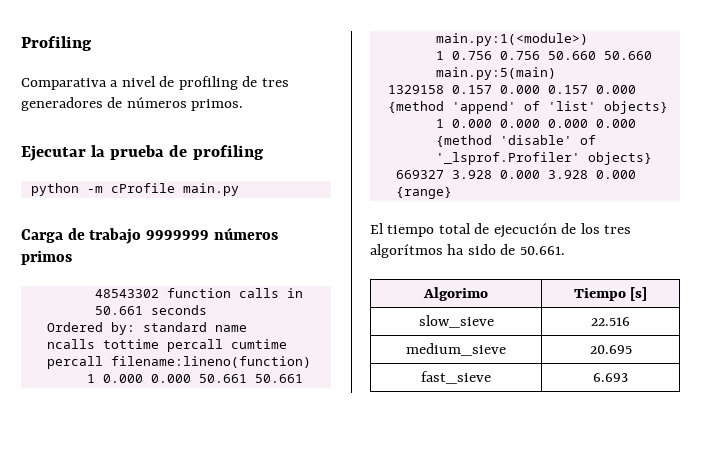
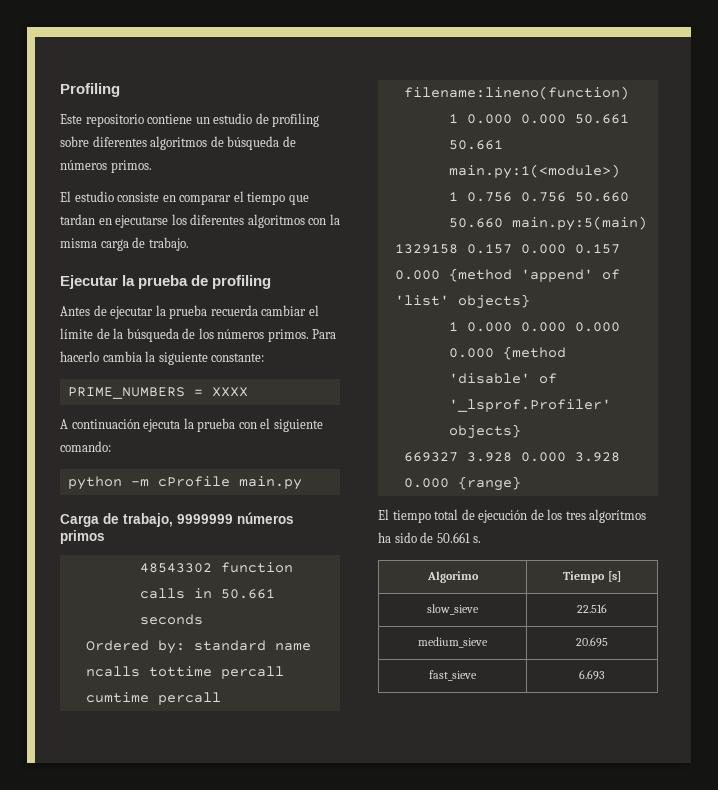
[21,76,289,90] [21,97,244,111] Comparativa a nivel de profiling de tres generadores de números primos. -> [60,113,320,127] [60,136,296,150] [60,160,152,173] [60,191,309,205] [60,214,340,228] [60,237,189,251] Este repositorio contiene un estudio de profiling sobre diferentes algoritmos de búsqueda de números primos. // El estudio consiste en comparar el tiempo que tardan en ejecutarse los diferentes algoritmos con la misma carga de trabajo.
(264, 152) none -> [60,305,319,319] [60,328,337,342] [60,351,265,365] [67,387,248,399] [60,418,323,432] [60,441,111,452] // Antes de ejecutar la prueba recuerda cambiar el límite de la búsqueda de los números primos. Para hacerlo cambia la siguiente constante: // PRIME_NUMBERS = XXXX // A continuación ejecuta la prueba con el siguiente comando:
[89,228,142,244] trabajo -> [123,513,173,527] trabajo,
[519,246,565,255] 50.661. -> [436,532,482,543] 50.661 s.

